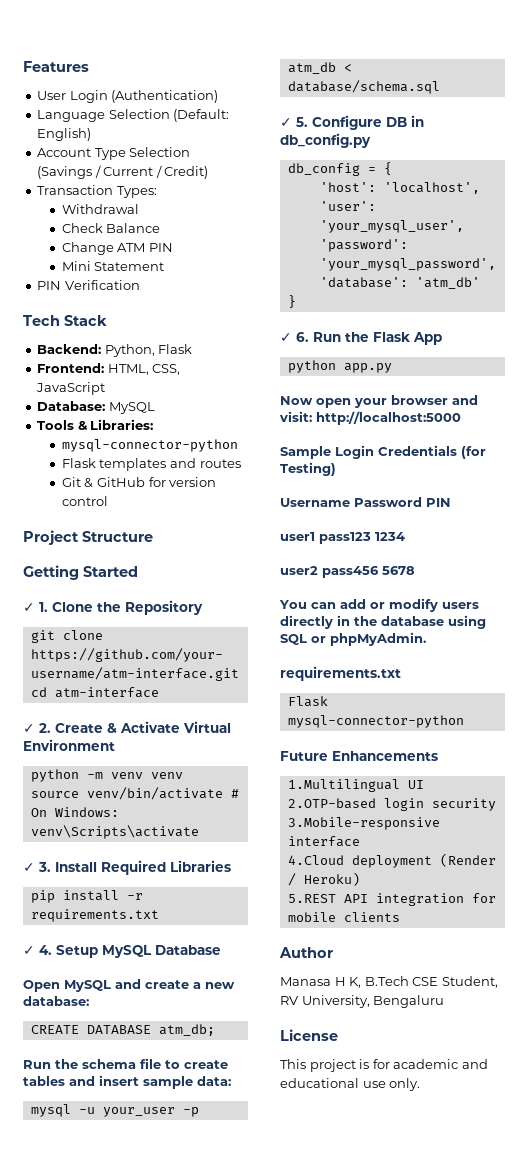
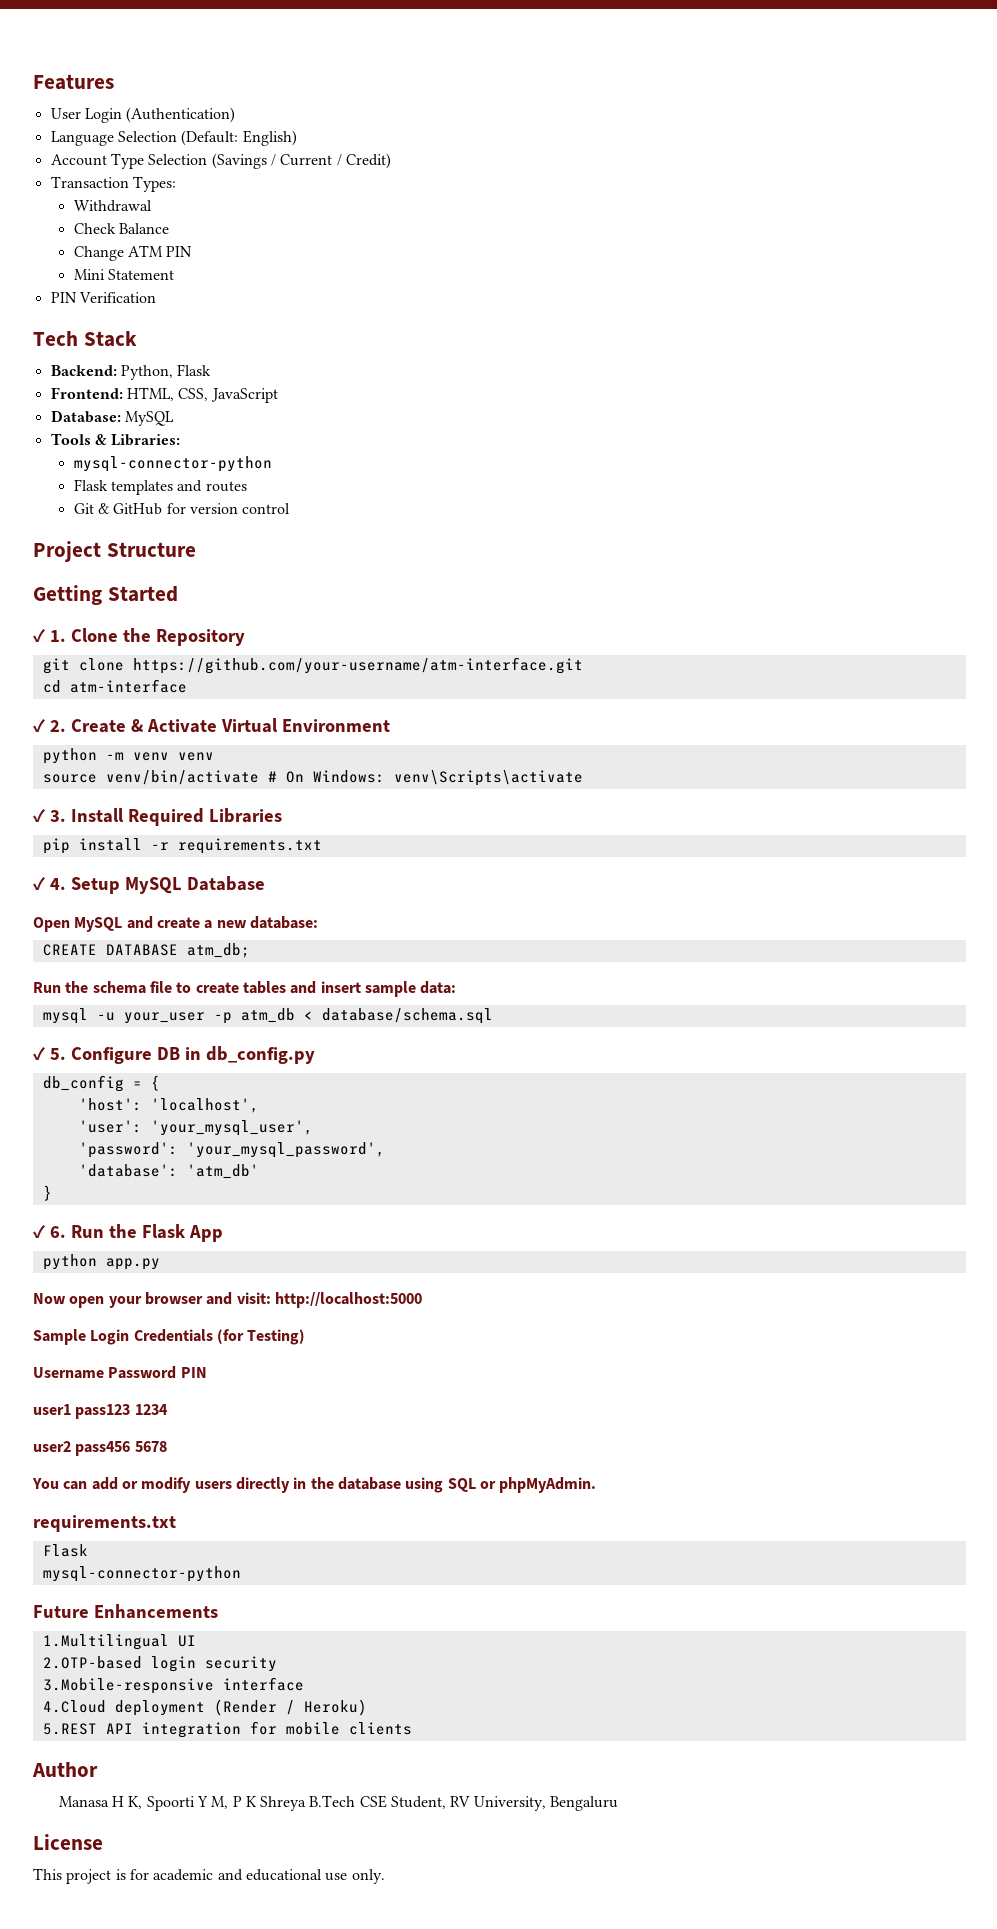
(362, 982) none -> [146,1796,307,1811] Spoorti Y M, P K Shreya

